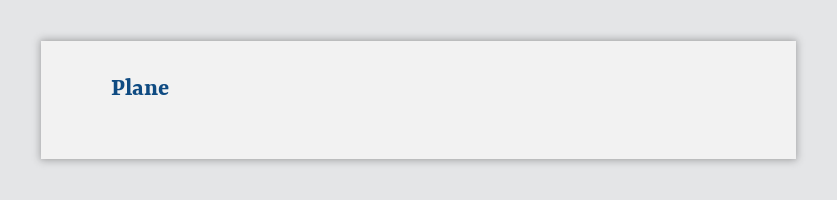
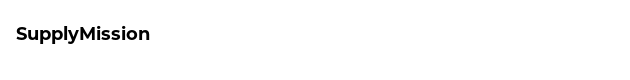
[111,78,169,95] Plane -> [16,25,150,44] SupplyMission

